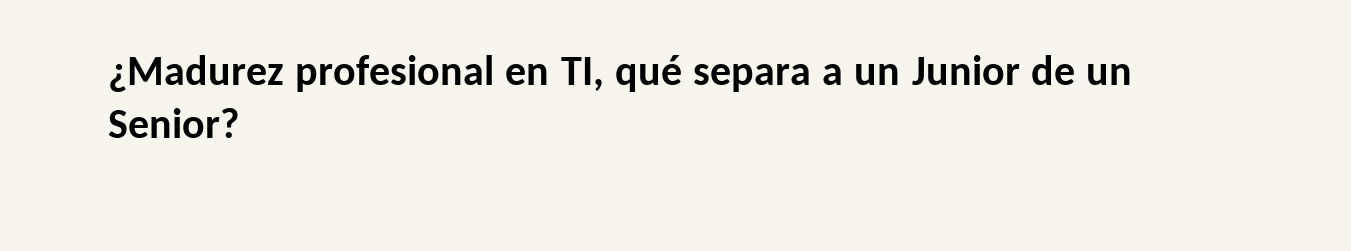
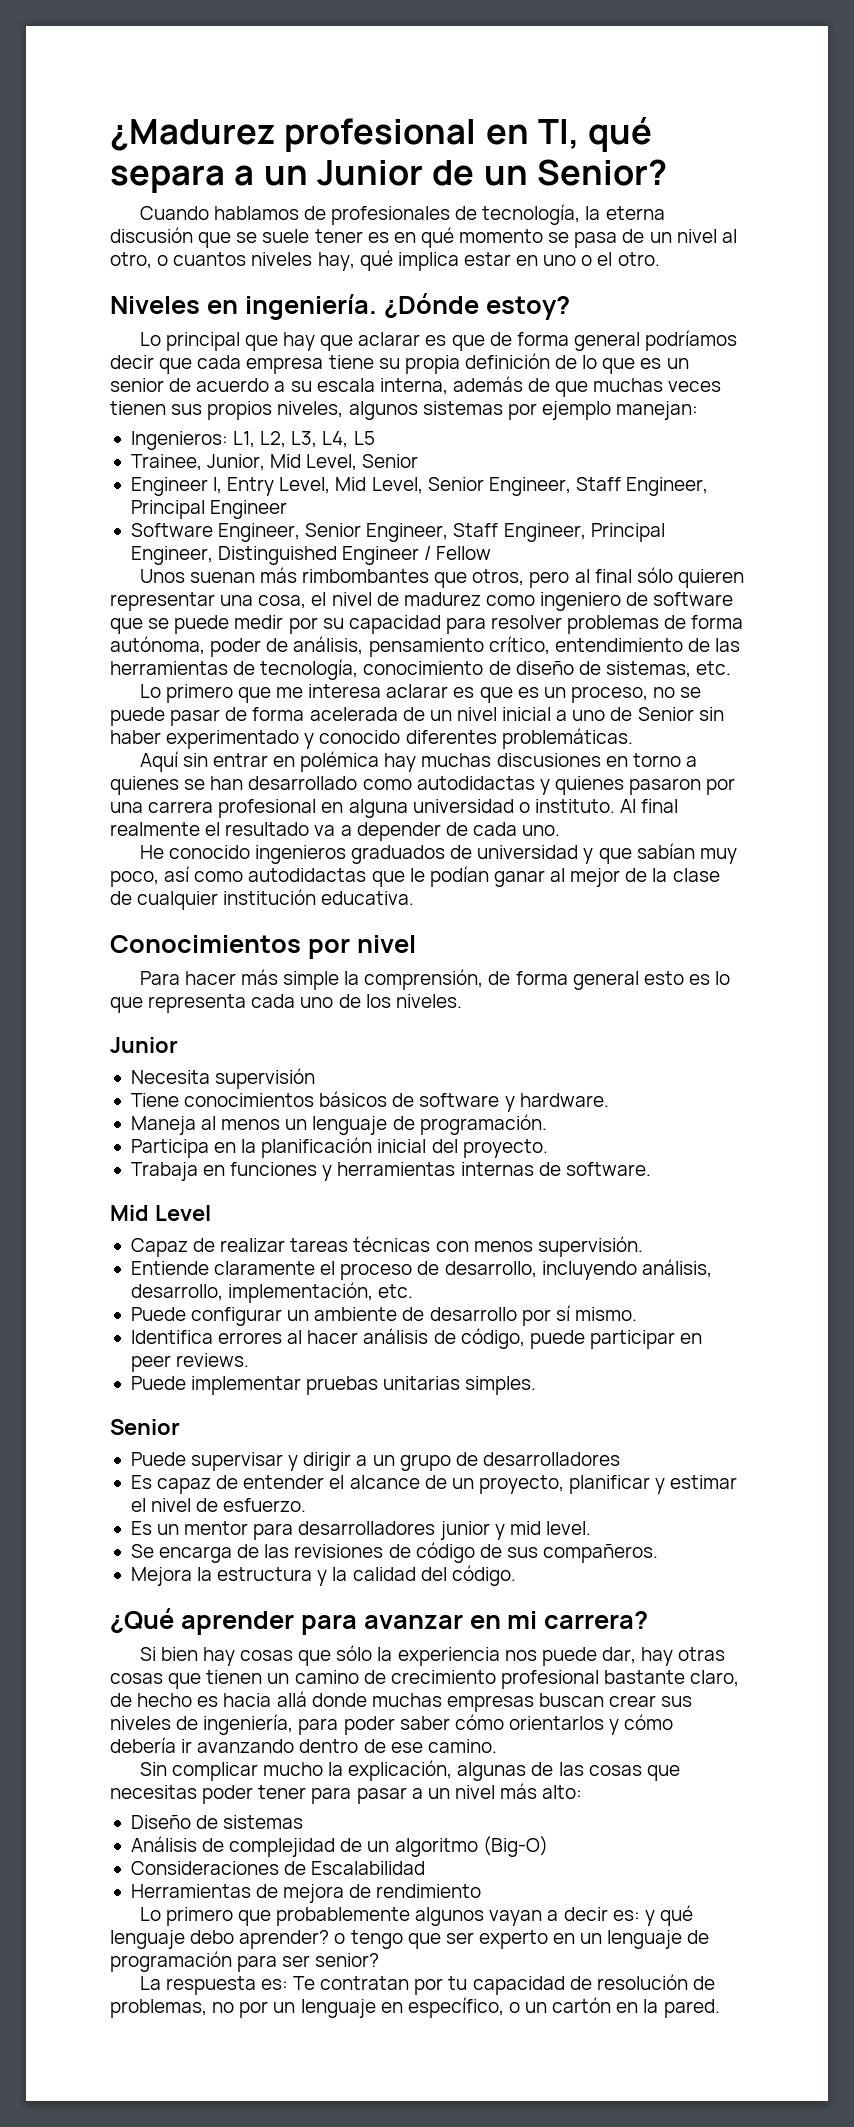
(239, 123) none -> [139,204,665,225] [110,227,737,248] [110,250,660,271] [110,293,570,320] [139,330,738,351] [110,353,689,374] [110,376,722,397] [110,401,699,420] [130,431,375,450] [130,454,419,471] [130,477,709,496] [130,500,288,519] [130,523,665,542] [130,546,492,565] [139,567,744,588] [110,592,734,611] [110,615,744,634] [110,636,741,657] [110,659,732,680] [139,684,702,703] [110,707,724,726] [110,728,633,749] [139,751,697,772] [110,776,736,795] [110,799,679,818] [110,822,561,841] [139,843,737,864] [110,866,720,887] [110,889,415,910] [110,935,416,959] [139,969,731,990] [110,994,462,1013] [110,1037,178,1053] [130,1068,316,1089] [130,1091,609,1112] [130,1114,547,1135] [130,1137,548,1158] [130,1162,651,1181] [110,1205,211,1221] [130,1236,643,1257] [130,1259,712,1280] [130,1282,414,1303] [130,1305,637,1326] [130,1328,703,1349] [130,1353,250,1372] [130,1376,537,1395] [110,1419,180,1435] [130,1452,620,1471] [130,1475,738,1494] [130,1498,307,1512] [130,1521,591,1540] [130,1542,659,1563] [130,1565,516,1586] [110,1608,649,1635] [139,1645,726,1666] [110,1670,740,1689] [110,1691,693,1712] [110,1714,674,1735] [110,1737,497,1753] [139,1760,680,1781] [110,1783,583,1804] [130,1815,304,1829] [130,1836,548,1857] [130,1861,426,1875] [130,1884,482,1903] [139,1905,693,1926] [110,1930,710,1949] [110,1951,380,1972] [139,1974,715,1995] [110,1997,720,2018] // Cuando hablamos de profesionales de tecnología, la eterna discusión que se suele tener es en qué momento se pasa de un nivel al otro, o cuantos niveles hay, qué implica estar en uno o el otro. // Niveles en ingeniería. ¿Dónde estoy? // Lo principal que hay que aclarar es que de forma general podríamos decir que cada empresa tiene su propia definición de lo que es un senior de acuerdo a su escala interna, además de que muchas veces tienen sus propios niveles, algunos sistemas por ejemplo manejan: // Ingenieros: L1, L2, L3, L4, L5 // Trainee, Junior, Mid Level, Senior // Engineer I, Entry Level, Mid Level, Senior Engineer, Staff Engineer, Principal Engineer // Software Engineer, Senior Engineer, Staff Engineer, Principal Engineer, Distinguished Engineer / Fellow // Unos suenan más rimbombantes que otros, pero al final sólo quieren representar una cosa, el nivel de madurez como ingeniero de software que se puede medir por su capacidad para resolver problemas de forma autónoma, poder de análisis, pensamiento crítico, entendimiento de las herramientas de tecnología, conocimiento de diseño de sistemas, etc. // Lo primero que me interesa aclarar es que es un proceso, no se puede pasar de forma acelerada de un nivel inicial a uno de Senior sin haber experimentado y conocido diferentes problemáticas. // Aquí sin entrar en polémica hay muchas discusiones en torno a quienes se han desarrollado como autodidactas y quienes pasaron por una carrera profesional en alguna universidad o instituto. Al final realmente el resultado va a depender de cada uno. // He conocido ingenieros graduados de universidad y que sabían muy poco, así como autodidactas que le podían ganar al mejor de la clase de cualquier institución educativa. // Conocimientos por nivel // Para hacer más simple la comprensión, de forma general esto es lo que representa cada uno de los niveles. // Junior // Necesita supervisión // Tiene conocimientos básicos de software y hardware. // Maneja al menos un lenguaje de programación. // Participa en la planificación inicial del proyecto. // Trabaja en funciones y herramientas internas de software. // Mid Level // Capaz de realizar tareas técnicas con menos supervisión. // Entiende claramente el proceso de desarrollo, incluyendo análisis, desarrollo, implementación, etc. // Puede configurar un ambiente de desarrollo por sí mismo. // Identifica errores al hacer análisis de código, puede participar en peer reviews. // Puede implementar pruebas unitarias simples. // Senior // Puede supervisar y dirigir a un grupo de desarrolladores // Es capaz de entender el alcance de un proyecto, planificar y estimar el nivel de esfuerzo. // Es un mentor para desarrolladores junior y mid level. // Se encarga de las revisiones de código de sus compañeros. // Mejora la estructura y la calidad del código. // ¿Qué aprender para avanzar en mi carrera? // Si bien hay cosas que sólo la experiencia nos puede dar, hay otras cosas que tienen un camino de crecimiento profesional bastante claro, de hecho es hacia allá donde muchas empresas buscan crear sus niveles de ingeniería, para poder saber cómo orientarlos y cómo debería ir avanzando dentro de ese camino. // Sin complicar mucho la explicación, algunas de las cosas que necesitas poder tener para pasar a un nivel más alto: // Diseño de sistemas // Análisis de complejidad de un algoritmo (Big-O) // Consideraciones de Escalabilidad // Herramientas de mejora de rendimiento // Lo primero que probablemente algunos vayan a decir es: y qué lenguaje debo aprender? o tengo que ser experto en un lenguaje de programación para ser senior? // La respuesta es: Te contratan por tu capacidad de resolución de problemas, no por un lenguaje en específico, o un cartón en la pared.

